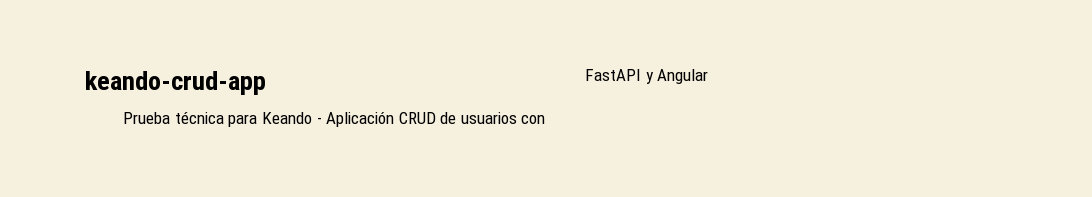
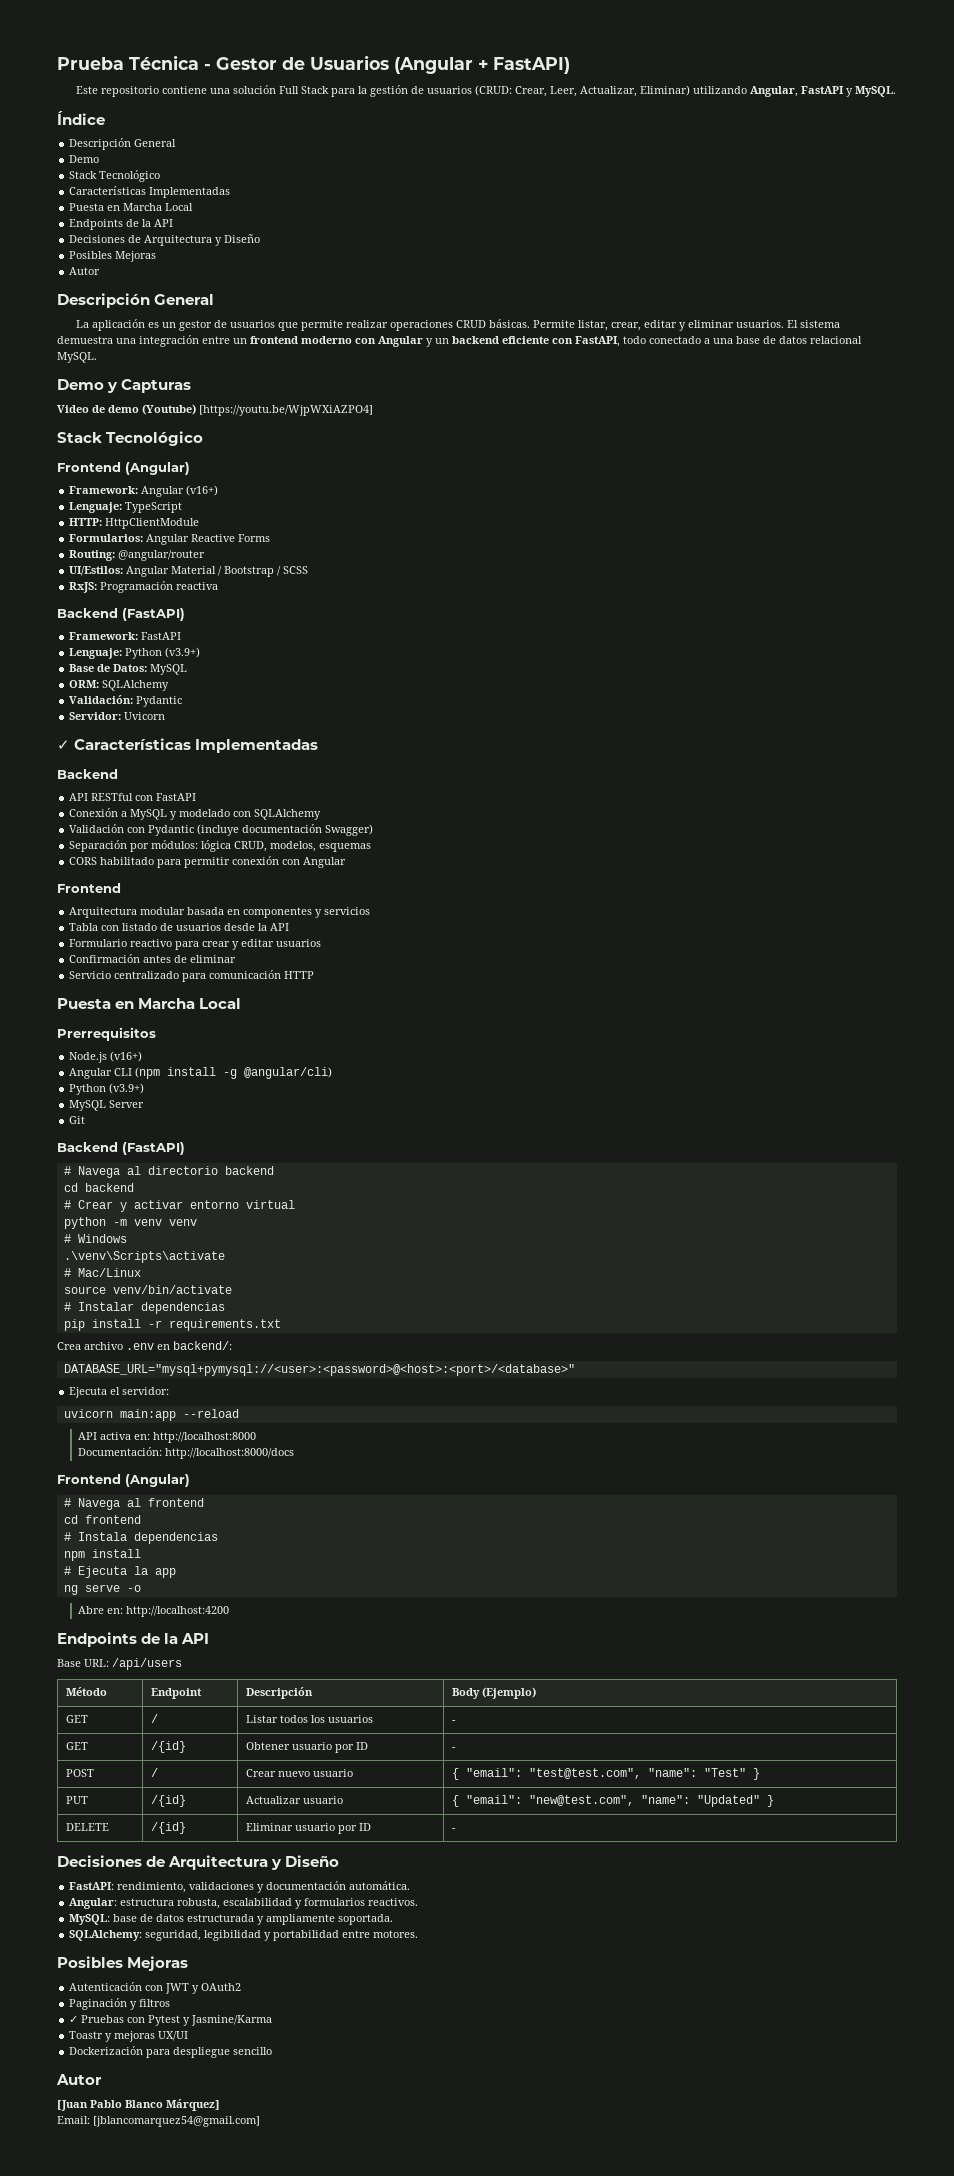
[85,71,266,95] [123,111,546,127] [585,69,709,84] keando-crud-app // Prueba técnica para Keando - Aplicación CRUD de usuarios con FastAPI y Angular -> [57,55,570,74] [75,85,896,97] [57,111,105,125] [69,138,177,150] [69,155,100,163] [69,170,161,182] [69,186,231,198] [69,203,194,211] [69,219,174,230] [69,234,261,246] [69,251,157,262] [69,267,101,275] [57,293,215,308] [75,319,840,331] [57,335,862,347] [57,352,97,363] [57,379,192,393] [57,404,373,416] [57,431,204,446] [57,462,190,475] [69,485,219,497] [69,502,183,513] [69,518,200,529] [69,534,271,545] [69,550,206,561] [69,566,309,577] [69,581,219,593] [57,608,185,621] [69,632,182,640] [69,647,201,659] [69,664,188,675] [69,680,170,691] [69,695,183,707] [69,712,166,720] [57,738,319,753] [57,769,118,779] [69,793,197,801] [69,808,322,820] [69,824,374,836] [69,840,372,852] [69,856,347,868] [57,883,121,893] [69,907,371,918] [69,923,290,931] [69,939,322,950] [69,954,237,963] [69,970,315,982] [57,998,242,1009] [57,1027,156,1041] [69,1051,143,1063] [69,1067,333,1079] [69,1083,145,1095] [69,1100,145,1111] [69,1116,86,1124] [57,1142,185,1155] [63,1166,274,1178] [63,1183,134,1192] [63,1200,295,1212] [63,1217,197,1229] [63,1234,127,1243] [63,1251,225,1263] [63,1268,141,1277] [63,1285,232,1294] [63,1302,225,1314] [63,1319,281,1331] [57,1341,232,1350] [63,1364,575,1376] [69,1387,170,1398] [63,1409,239,1421] [77,1432,256,1443] [77,1447,294,1459] [57,1474,190,1487] [63,1498,204,1510] [63,1515,141,1524] [63,1532,218,1544] [63,1549,141,1561] [63,1566,176,1578] [63,1584,141,1595] [77,1606,229,1617] [57,1632,210,1647] [57,1658,182,1670] [65,1687,107,1696] [150,1688,202,1699] [245,1687,313,1699] [451,1687,536,1699] [65,1715,88,1723] [150,1714,158,1723] [245,1715,373,1723] [451,1720,456,1723] [65,1742,88,1750] [150,1741,186,1753] [245,1742,368,1753] [451,1747,456,1750] [65,1769,94,1777] [150,1768,158,1777] [245,1769,353,1777] [451,1768,760,1780] [65,1796,88,1804] [150,1795,186,1807] [245,1796,343,1804] [451,1795,774,1807] [65,1823,109,1831] [150,1822,186,1834] [245,1823,371,1834] [451,1828,456,1831] [57,1855,340,1870] [69,1881,411,1893] [69,1898,419,1909] [69,1914,394,1925] [69,1930,419,1941] [57,1956,189,1971] [69,1982,242,1994] [69,1998,171,2010] [69,2015,273,2026] [69,2031,189,2042] [69,2046,273,2058] [56,2074,102,2085] [57,2099,220,2111] [57,2116,260,2127] Prueba Técnica - Gestor de Usuarios (Angular + FastAPI) // Este repositorio contiene una solución Full Stack para la gestión de usuarios (CRUD: Crear, Leer, Actualizar, Eliminar) utilizando Angular, FastAPI y MySQL. // Índice // Descripción General // Demo // Stack Tecnológico // Características Implementadas // Puesta en Marcha Local // Endpoints de la API // Decisiones de Arquitectura y Diseño // Posibles Mejoras // Autor // Descripción General // La aplicación es un gestor de usuarios que permite realizar operaciones CRUD básicas. Permite listar, crear, editar y eliminar usuarios. El sistema demuestra una integración entre un frontend moderno con Angular y un backend eficiente con FastAPI, todo conectado a una base de datos relacional MySQL. // Demo y Capturas // Video de demo (Youtube) [https://youtu.be/WjpWXiAZPO4] // Stack Tecnológico // Frontend (Angular) // Framework: Angular (v16+) // Lenguaje: TypeScript // HTTP: HttpClientModule // Formularios: Angular Reactive Forms // Routing: @angular/router // UI/Estilos: Angular Material / Bootstrap / SCSS // RxJS: Programación reactiva // Backend (FastAPI) // Framework: FastAPI // Lenguaje: Python (v3.9+) // Base de Datos: MySQL // ORM: SQLAlchemy // Validación: Pydantic // Servidor: Uvicorn // ✓ Características Implementadas // Backend // API RESTful con FastAPI // Conexión a MySQL y modelado con SQLAlchemy // Validación con Pydantic (incluye documentación Swagger) // Separación por módulos: lógica CRUD, modelos, esquemas // CORS habilitado para permitir conexión con Angular // Frontend // Arquitectura modular basada en componentes y servicios // Tabla con listado de usuarios desde la API // Formulario reactivo para crear y editar usuarios // Confirmación antes de eliminar // Servicio centralizado para comunicación HTTP // Puesta en Marcha Local // Prerrequisitos // Node.js (v16+) // Angular CLI (npm install -g @angular/cli) // Python (v3.9+) // MySQL Server // Git // Backend (FastAPI) // # Navega al directorio backend // cd backend // # Crear y activar entorno virtual // python -m venv venv // # Windows // .\venv\Scripts\activate // # Mac/Linux // source venv/bin/activate // # Instalar dependencias // pip install -r requirements.txt // Crea archivo .env en backend/: // DATABASE_URL="mysql+pymysql://<user>:<password>@<host>:<port>/<database>" // Ejecuta el servidor: // uvicorn main:app --reload // API activa en: http://localhost:8000 // Documentación: http://localhost:8000/docs // Frontend (Angular) // # Navega al frontend // cd frontend // # Instala dependencias // npm install // # Ejecuta la app // ng serve -o // Abre en: http://localhost:4200 // Endpoints de la API // Base URL: /api/users // Método | Endpoint | Descripción | Body (Ejemplo) // GET | / | Listar todos los usuarios | - // GET | /{id} | Obtener usuario por ID | - // POST | / | Crear nuevo usuario | { "email": "test@test.com", "name": "Test" } // PUT | /{id} | Actualizar usuario | { "email": "new@test.com", "name": "Updated" } // DELETE | /{id} | Eliminar usuario por ID | - // Decisiones de Arquitectura y Diseño // FastAPI: rendimiento, validaciones y documentación automática. // Angular: estructura robusta, escalabilidad y formularios reactivos. // MySQL: base de datos estructurada y ampliamente soportada. // SQLAlchemy: seguridad, legibilidad y portabilidad entre motores. // Posibles Mejoras // Autenticación con JWT y OAuth2 // Paginación y filtros // ✓ Pruebas con Pytest y Jasmine/Karma // Toastr y mejoras UX/UI // Dockerización para despliegue sencillo // Autor // [Juan Pablo Blanco Márquez] // Email: [jblancomarquez54@gmail.com]

